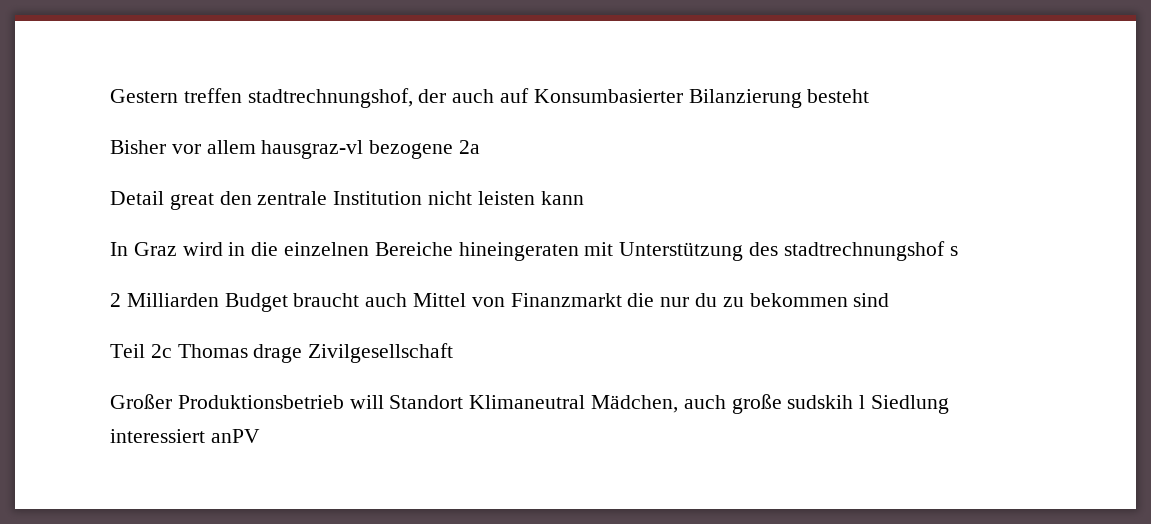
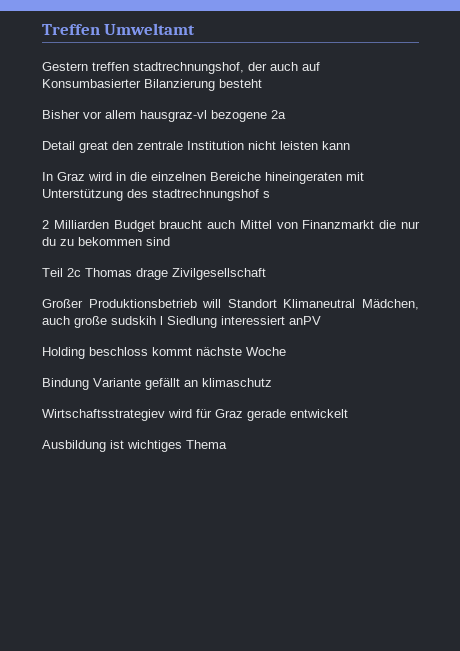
(110, 96) none -> [42,23,196,35] Treffen Umweltamt //
(260, 436) none -> [42,347,286,359] [42,378,272,390] [42,409,348,421] [42,440,227,452] // Holding beschloss kommt nächste Woche // Bindung Variante gefällt an klimaschutz // Wirtschaftsstrategiev wird für Graz gerade entwickelt // Ausbildung ist wichtiges Thema

